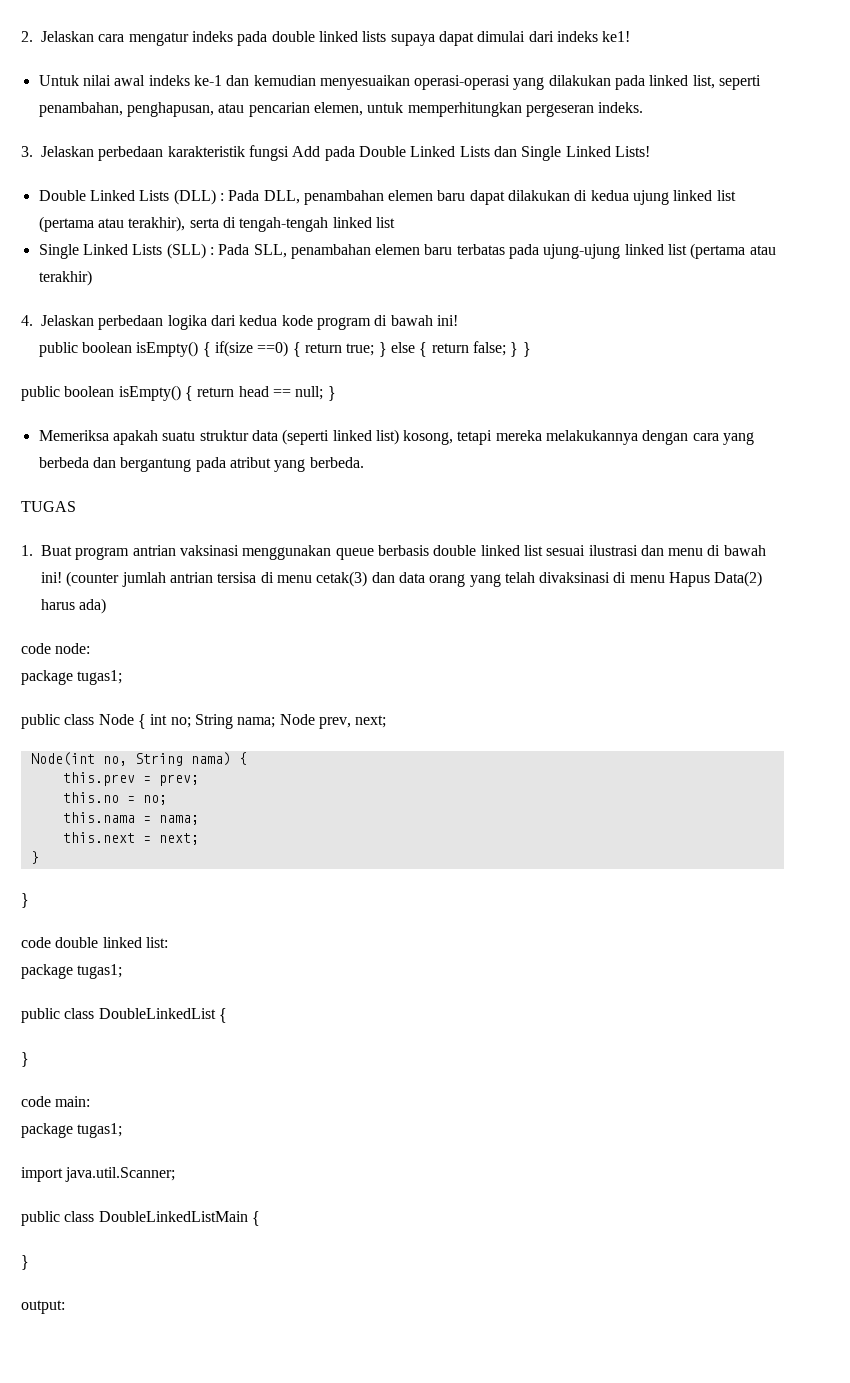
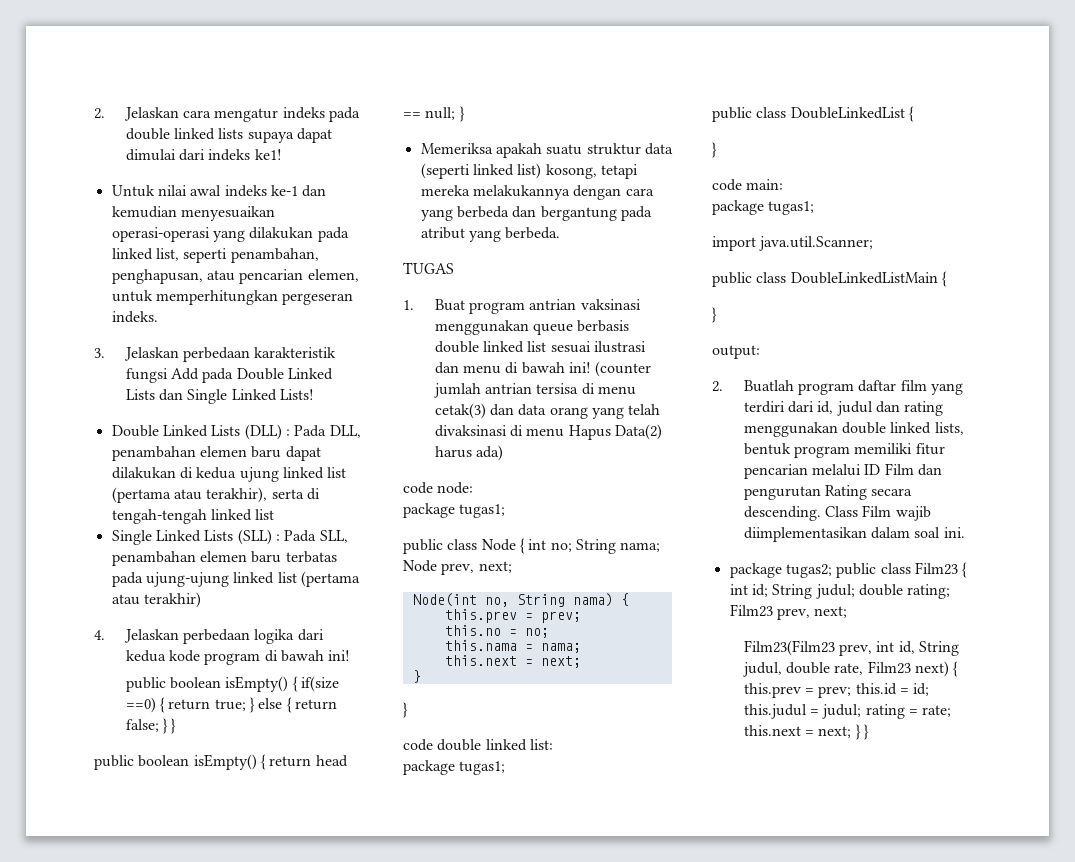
(65, 1307) none -> [712,380,963,395] [743,401,944,416] [743,422,964,437] [743,443,945,458] [743,463,942,479] [743,485,913,500] [743,505,931,521] [743,527,965,542] [729,562,968,578] [729,584,951,599] [729,604,848,620] [743,640,959,656] [742,661,959,677] [743,683,930,698] [743,704,952,719] [743,724,869,740] // 2. Buatlah program daftar film yang terdiri dari id, judul dan rating menggunakan double linked lists, bentuk program memiliki fitur pencarian melalui ID Film dan pengurutan Rating secara descending. Class Film wajib diimplementasikan dalam soal ini. // package tugas2; public class Film23 { int id; String judul; double rating; Film23 prev, next; // Film23(Film23 prev, int id, String judul, double rate, Film23 next) { this.prev = prev; this.id = id; this.judul = judul; rating = rate; this.next = next; } }

